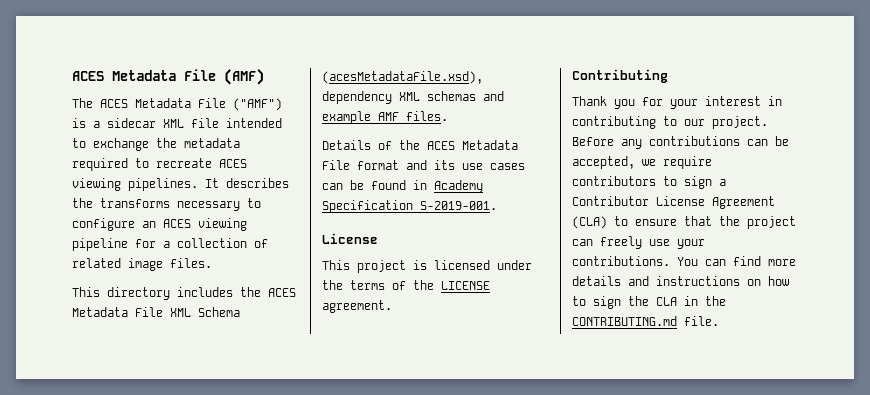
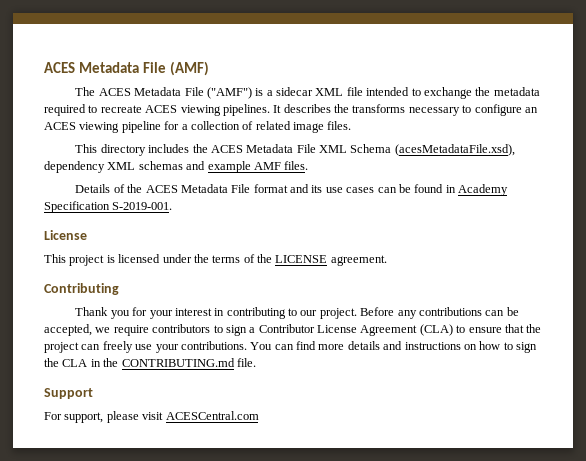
(719, 321) none -> [44,388,93,399] [44,411,259,423] // Support // For support, please visit ACESCentral.com

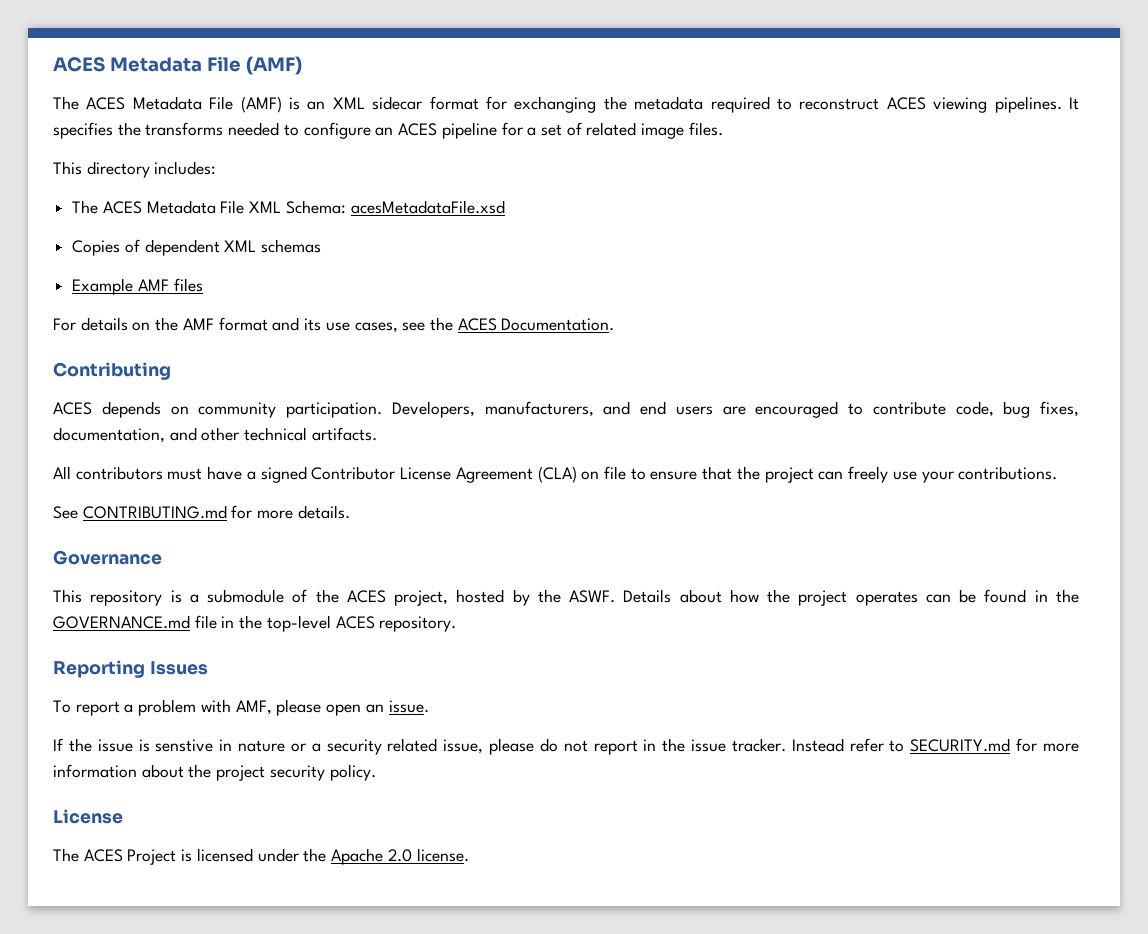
[206,87,472,99] ("AMF") is a sidecar XML file intended to exchange -> [240,96,597,113] (AMF) is an XML sidecar format for exchanging
[100,105,142,113] recreate -> [799,98,880,110] reconstruct
[283,104,331,113] describes -> [53,122,113,139] specifies
[408,107,460,116] necessary -> [228,122,280,136] needed
[79,122,120,133] viewing -> (438, 129) none
[190,121,240,130] collection -> [540,124,562,136] set
[148,144,208,153] includes the -> [154,161,217,175] [72,200,99,214] includes: // The
[350,144,515,156] [44,161,309,173] [75,184,509,196] [44,201,173,213] [44,230,87,240] [44,254,387,266] [44,283,119,295] [75,307,519,319] [44,324,256,336] Schema (acesMetadataFile.xsd), dependency XML schemas and example AMF files. // Details of the ACES Metadata File format and its use cases can be found in Academy Specification S-2019-001. // License // This project is licensed under the terms of the LICENSE agreement. // Contributing // Thank you for your interest in contributing to our project. Before any contributions can be accepted, we require contributors to sign a -> [285,200,505,214] [72,239,322,256] [72,278,203,295] [53,317,615,333] [53,362,171,380] [53,401,1079,418] [53,427,377,443] [53,466,307,483] Schema: acesMetadataFile.xsd // Copies of dependent XML schemas // Example AMF files // For details on the AMF format and its use cases, see the ACES Documentation. // Contributing // ACES depends on community participation. Developers, manufacturers, and end users are encouraged to contribute code, bug fixes, documentation, and other technical artifacts. // All contributors must have a signed
(453, 330) none -> [581,466,626,480] on file
[250,341,537,353] [44,358,256,367] [44,388,93,399] [44,411,259,423] You can find more details and instructions on how to sign the CLA in the CONTRIBUTING.md file. // Support // For support, please visit ACESCentral.com -> [53,505,350,519] [53,550,162,565] [53,589,1079,606] [53,615,457,632] [53,660,208,678] [53,699,429,716] [53,738,1080,755] [53,764,376,781] [53,809,123,824] [53,848,469,865] // See CONTRIBUTING.md for more details. // Governance // This repository is a submodule of the ACES project, hosted by the ASWF. Details about how the project operates can be found in the GOVERNANCE.md file in the top-level ACES repository. // Reporting Issues // To report a problem with AMF, please open an issue. // If the issue is senstive in nature or a security related issue, please do not report in the issue tracker. Instead refer to SECURITY.md for more information about the project security policy. // License // The ACES Project is licensed under the Apache 2.0 license.

